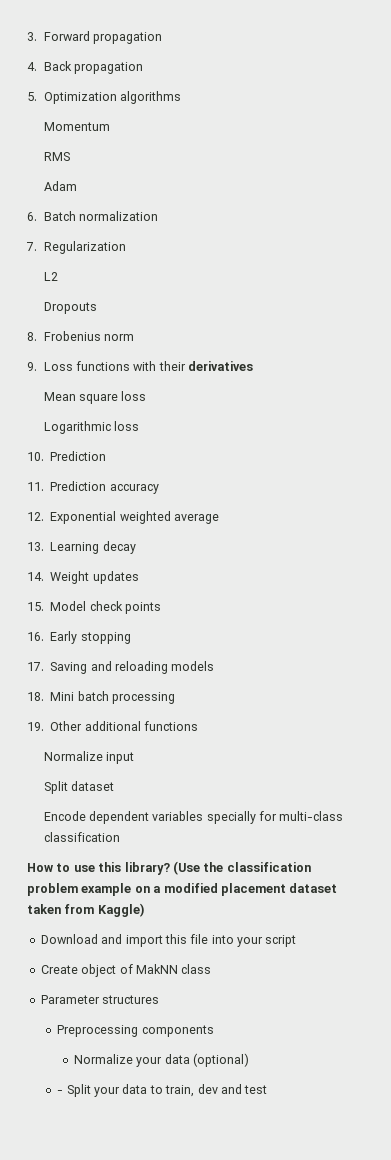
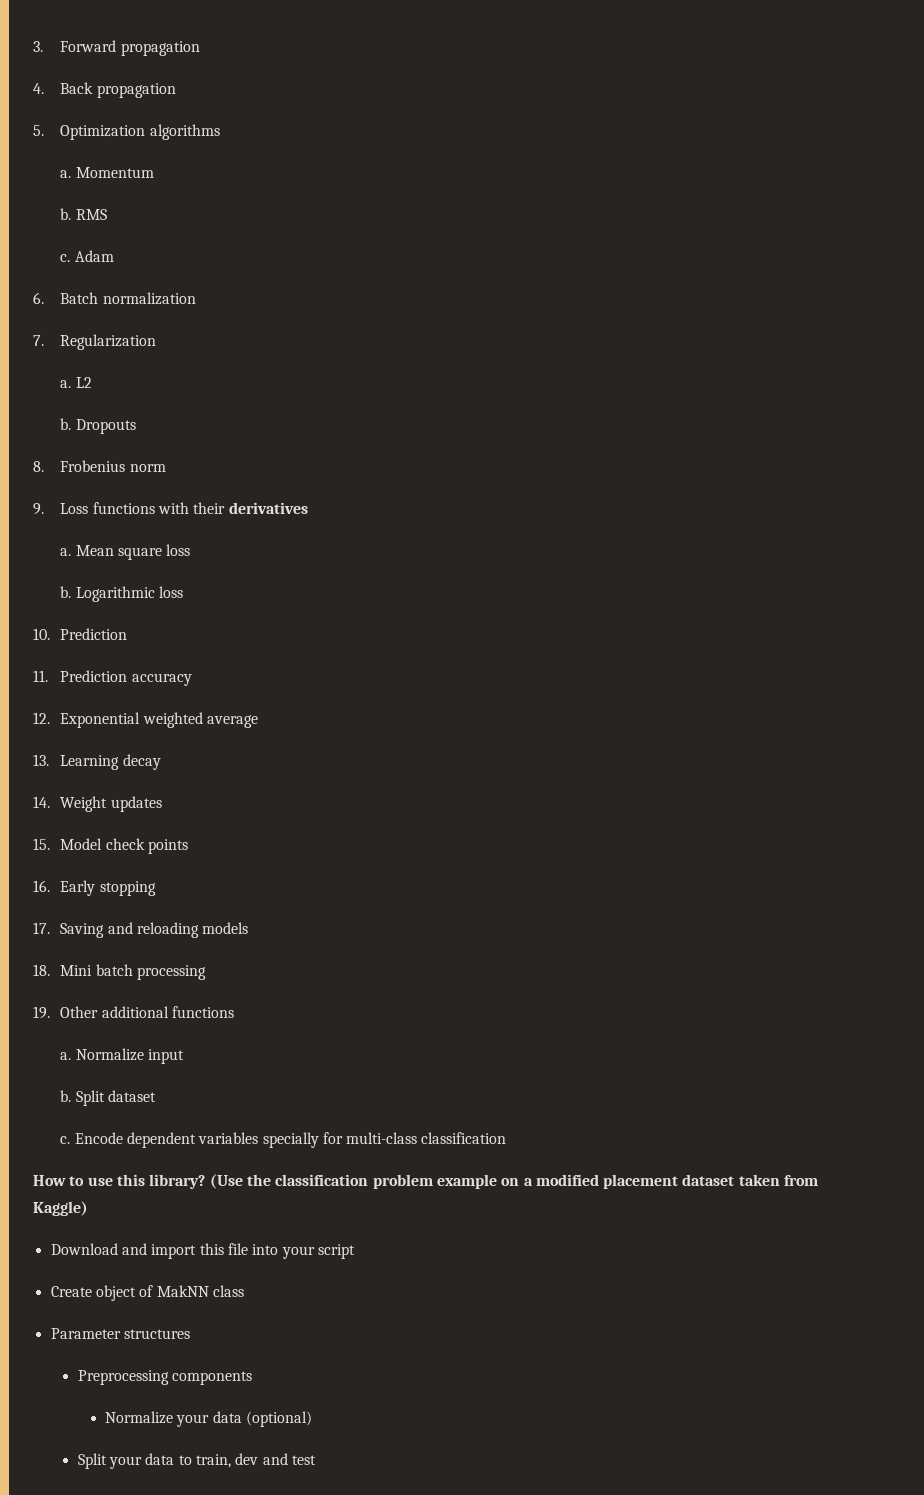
(181, 97) none -> [60,170,72,178] a.
(110, 126) none -> [60,208,72,220] b.
(70, 156) none -> [60,254,71,262] c.
(126, 247) none -> [60,380,72,388] a.
(58, 276) none -> [60,418,72,430] b.
(254, 366) none -> [60,548,72,556] a.
(147, 396) none -> [60,586,72,598] b.
(198, 726) none -> [60,1052,72,1060] a.
(134, 758) none -> [60,1090,72,1102] b.
(114, 786) none -> [60,1136,71,1144] c.
[57,1090,64,1094] - -> (313, 1419) none

